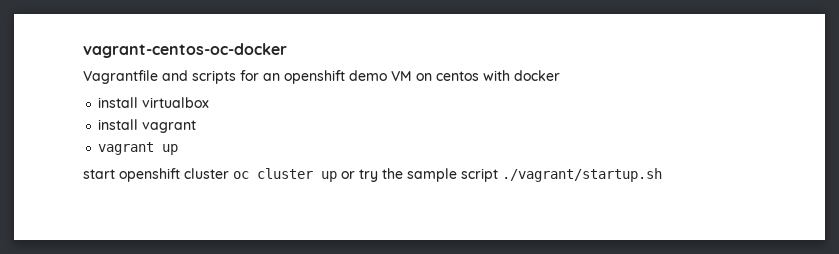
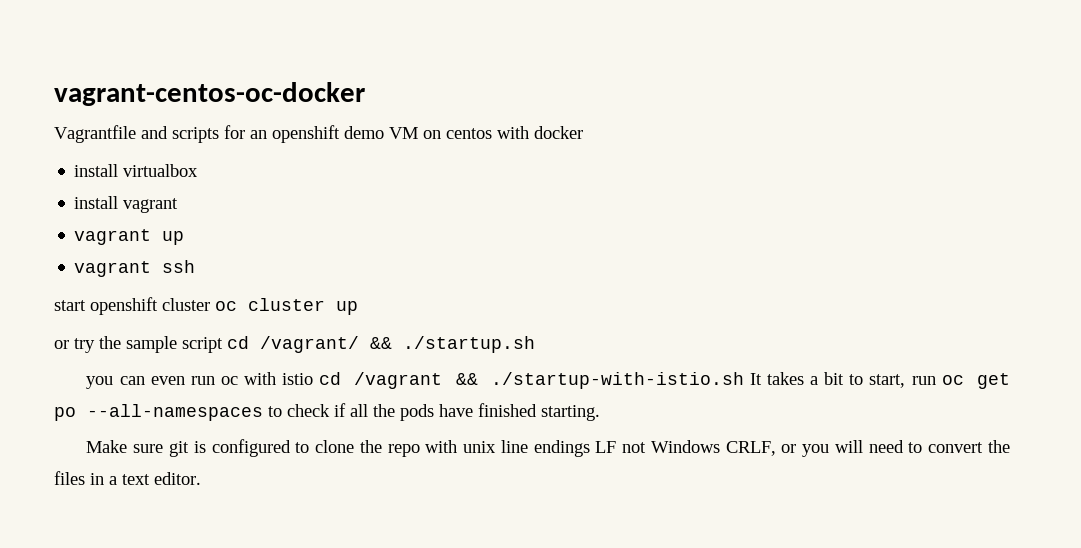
(179, 149) none -> [74,260,196,277] // vagrant ssh
(337, 176) none -> (358, 308) //
[502,168,662,182] ./vagrant/startup.sh -> [227,336,535,353] [86,372,1011,389] [54,403,600,421] [86,439,1011,457] [54,471,201,485] cd /vagrant/ && ./startup.sh // you can even run oc with istio cd /vagrant && ./startup-with-istio.sh It takes a bit to start, run oc get po --all-namespaces to check if all the pods have finished starting. // Make sure git is configured to clone the repo with unix line endings LF not Windows CRLF, or you will need to convert the files in a text editor.

